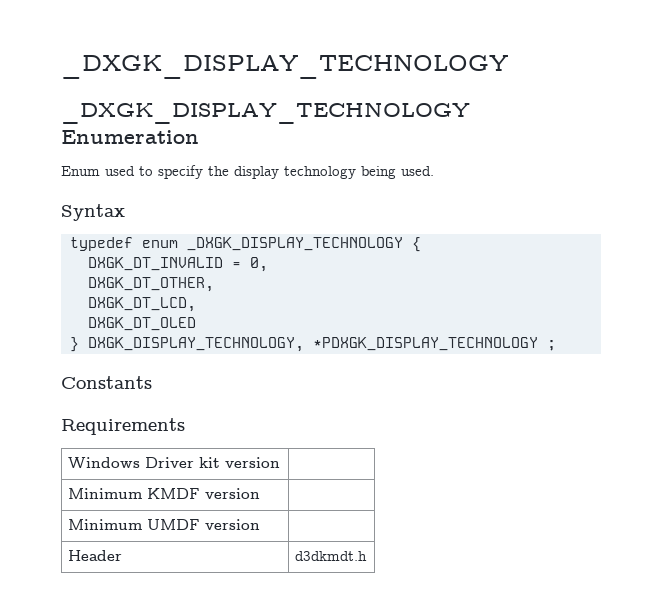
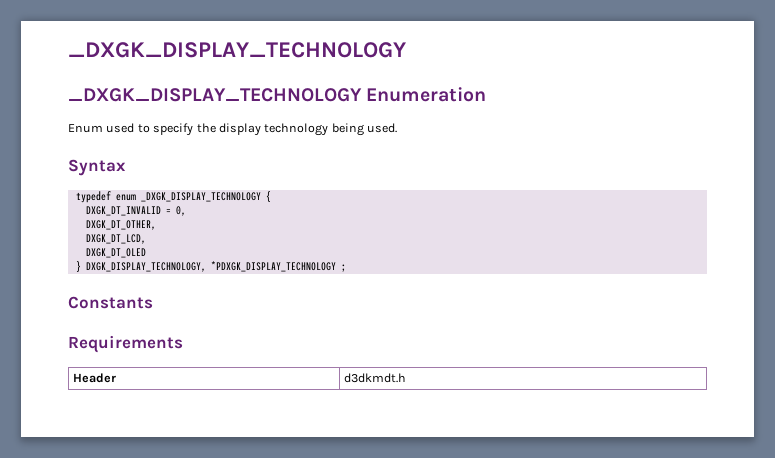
[68,457,281,469] [68,488,261,499] [68,519,261,530] // Windows Driver kit version | // Minimum KMDF version | // Minimum UMDF version | -> (183, 344) none

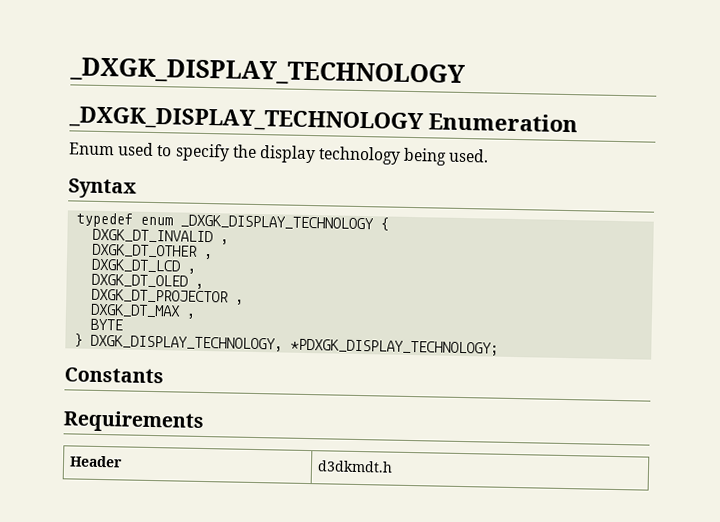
[165,206,186,216] [85,220,156,230] [85,234,146,244] [85,248,146,258] = 0, // DXGK_DT_OTHER, // DXGK_DT_LCD, // DXGK_DT_OLED -> [220,239,230,245] [92,243,214,260] [91,258,197,274] [91,273,205,289] [91,288,245,305] [90,303,196,319] [90,318,124,331] , // DXGK_DT_OTHER , // DXGK_DT_LCD , // DXGK_DT_OLED , // DXGK_DT_PROJECTOR , // DXGK_DT_MAX , // BYTE
[210,261,346,272] *PDXGK_DISPLAY_TECHNOLOGY ; -> [290,338,500,356] *PDXGK_DISPLAY_TECHNOLOGY;

